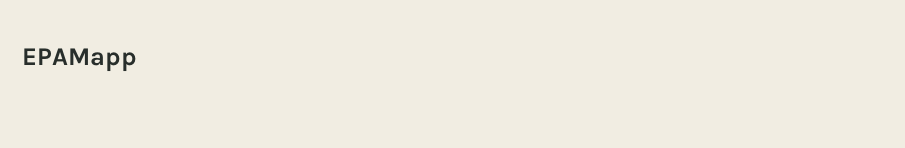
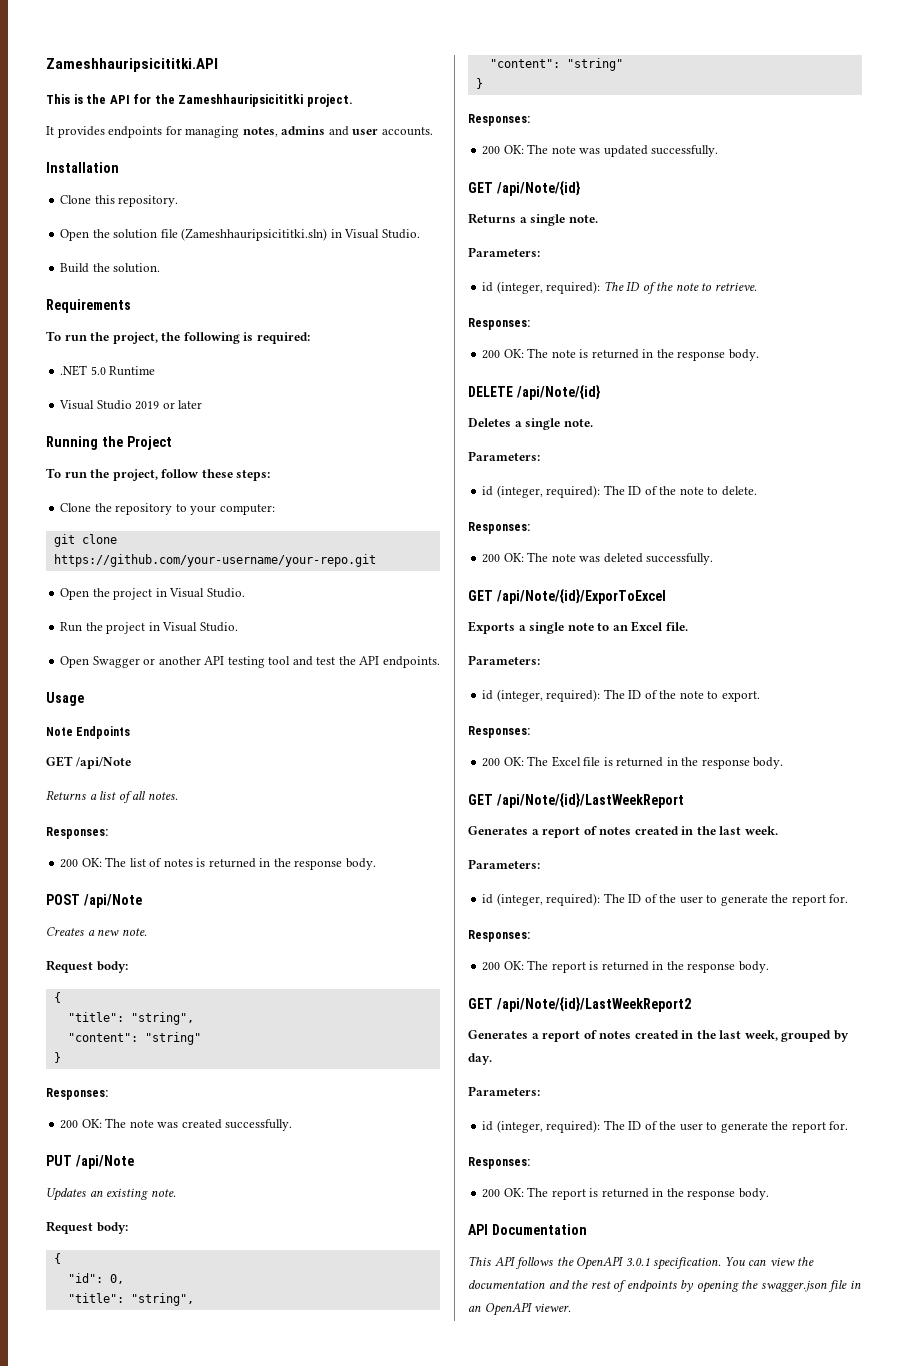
[22,48,137,72] EPAMapp -> [46,58,218,72] [46,94,353,107] [46,126,433,138] [46,162,119,173] [60,195,179,207] [60,228,420,241] [60,263,161,273] [46,299,131,313] [46,331,310,344] [60,365,156,376] [59,400,203,410] [46,436,172,450] [46,468,271,481] [60,503,275,515] [53,534,117,547] [53,554,376,567] [60,588,245,600] [60,622,238,634] [60,656,440,668] [46,692,84,706] [46,726,131,739] [46,756,131,769] [46,790,178,803] [46,827,108,839] [60,857,376,870] [46,894,142,908] [46,927,147,936] [46,960,128,973] [53,992,61,1003] [67,1012,194,1025] [67,1032,201,1045] [53,1052,61,1063] [46,1088,108,1100] [60,1118,293,1131] [46,1155,134,1169] [46,1188,176,1201] [46,1221,128,1234] [53,1253,61,1264] [67,1273,124,1284] [67,1293,194,1306] [489,58,623,71] [475,78,483,89] [468,114,530,126] [482,144,719,157] [468,180,580,196] [468,213,598,226] [468,247,540,257] [482,281,757,294] [468,318,530,330] [482,348,759,361] [468,384,600,400] [468,418,593,430] [468,451,540,461] [482,485,757,498] [468,522,530,534] [482,552,714,565] [468,588,666,604] [468,621,688,634] [468,655,540,665] [482,689,760,702] [468,726,530,738] [482,756,784,769] [468,792,684,808] [468,826,778,838] [468,859,540,869] [482,893,849,906] [468,930,530,942] [482,960,769,973] [468,996,691,1012] [468,1030,849,1042] [468,1053,492,1065] [468,1086,540,1096] [482,1120,849,1133] [468,1157,530,1169] [482,1187,769,1200] [468,1224,587,1235] [468,1256,815,1270] [468,1280,861,1293] [468,1302,572,1316] Zameshhauripsicititki.API // This is the API for the Zameshhauripsicititki project. // It provides endpoints for managing notes, admins and user accounts. // Installation // Clone this repository. // Open the solution file (Zameshhauripsicititki.sln) in Visual Studio. // Build the solution. // Requirements // To run the project, the following is required: // .NET 5.0 Runtime // Visual Studio 2019 or later // Running the Project // To run the project, follow these steps: // Clone the repository to your computer: // git clone https://github.com/your-username/your-repo.git // Open the project in Visual Studio. // Run the project in Visual Studio. // Open Swagger or another API testing tool and test the API endpoints. // Usage // Note Endpoints // GET /api/Note // Returns a list of all notes. // Responses: // 200 OK: The list of notes is returned in the response body. // POST /api/Note // Creates a new note. // Request body: // { // "title": "string", // "content": "string" // } // Responses: // 200 OK: The note was created successfully. // PUT /api/Note // Updates an existing note. // Request body: // { // "id": 0, // "title": "string", // "content": "string" // } // Responses: // 200 OK: The note was updated successfully. // GET /api/Note/{id} // Returns a single note. // Parameters: // id (integer, required): The ID of the note to retrieve. // Responses: // 200 OK: The note is returned in the response body. // DELETE /api/Note/{id} // Deletes a single note. // Parameters: // id (integer, required): The ID of the note to delete. // Responses: // 200 OK: The note was deleted successfully. // GET /api/Note/{id}/ExporToExcel // Exports a single note to an Excel file. // Parameters: // id (integer, required): The ID of the note to export. // Responses: // 200 OK: The Excel file is returned in the response body. // GET /api/Note/{id}/LastWeekReport // Generates a report of notes created in the last week. // Parameters: // id (integer, required): The ID of the user to generate the report for. // Responses: // 200 OK: The report is returned in the response body. // GET /api/Note/{id}/LastWeekReport2 // Generates a report of notes created in the last week, grouped by day. // Parameters: // id (integer, required): The ID of the user to generate the report for. // Responses: // 200 OK: The report is returned in the response body. // API Documentation // This API follows the OpenAPI 3.0.1 specification. You can view the documentation and the rest of endpoints by opening the swagger.json file in an OpenAPI viewer.

